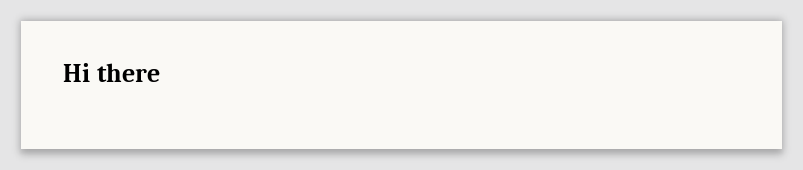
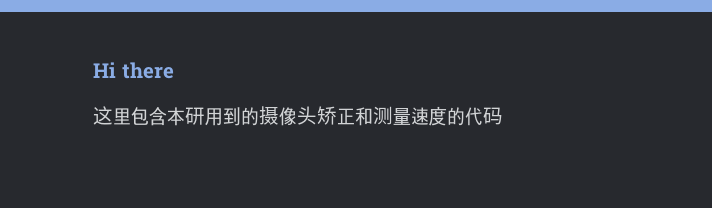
(160, 72) none -> [93,106,503,126] // 这里包含本研用到的摄像头矫正和测量速度的代码

